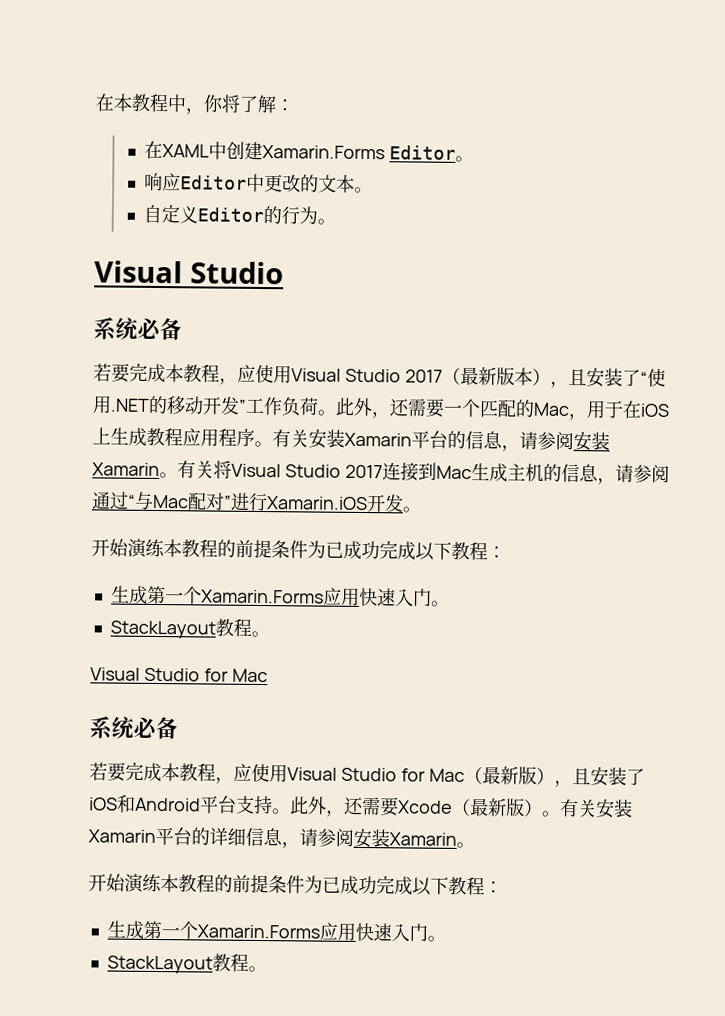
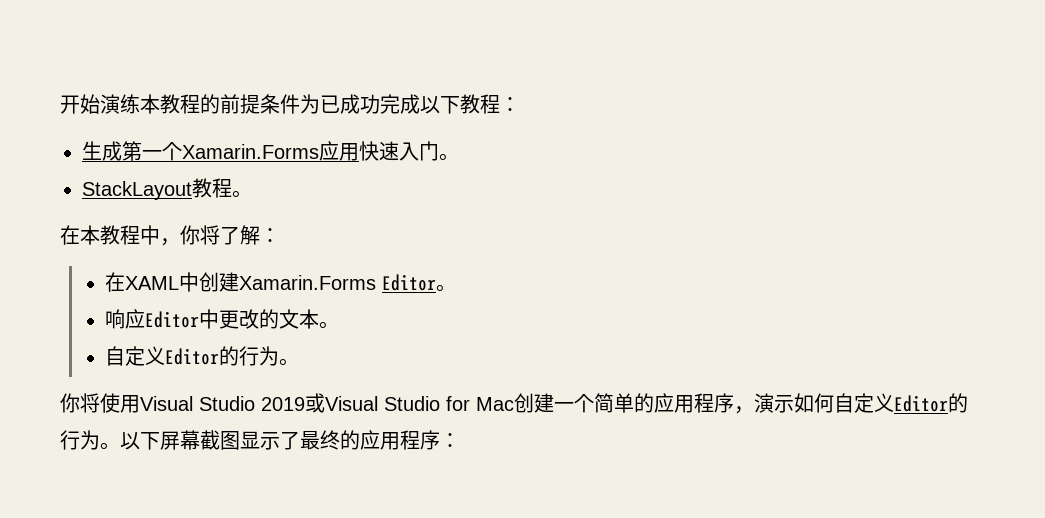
[95,93,294,115] [144,140,475,163] [144,172,374,194] [143,204,337,225] [94,260,284,285] [93,317,182,341] [93,362,666,389] [92,395,670,421] [92,427,610,452] [92,460,670,485] [91,491,422,513] 在本教程中，你将了解： // 在XAML中创建Xamarin.Forms Editor。 // 响应Editor中更改的文本。 // 自定义Editor的行为。 // Visual Studio // 系统必备 // 若要完成本教程，应使用Visual Studio 2017（最新版本），且安装了“使用.NET的移动开发”工作负荷。此外，还需要一个匹配的Mac，用于在iOS上生成教程应用程序。有关安装Xamarin平台的信息，请参阅安装Xamarin。有关将Visual Studio 2017连接到Mac生成主机的信息，请参阅通过“与Mac配对”进行Xamarin.iOS开发。 // -> (60, 104) none
[90,667,268,683] [89,716,178,740] [89,761,645,788] [89,794,633,819] [88,826,475,849] [88,873,503,896] [106,920,446,942] [106,953,267,974] Visual Studio for Mac // 系统必备 // 若要完成本教程，应使用Visual Studio for Mac（最新版），且安装了iOS和Android平台支持。此外，还需要Xcode（最新版）。有关安装Xamarin平台的详细信息，请参阅安装Xamarin。 // 开始演练本教程的前提条件为已成功完成以下教程： // 生成第一个Xamarin.Forms应用快速入门。 // StackLayout教程。 -> [60,225,280,246] [105,272,457,292] [105,309,340,329] [105,346,300,366] [60,393,968,414] [60,430,460,450] 在本教程中，你将了解： // 在XAML中创建Xamarin.Forms Editor。 // 响应Editor中更改的文本。 // 自定义Editor的行为。 // 你将使用Visual Studio 2019或Visual Studio for Mac创建一个简单的应用程序，演示如何自定义Editor的行为。以下屏幕截图显示了最终的应用程序：

